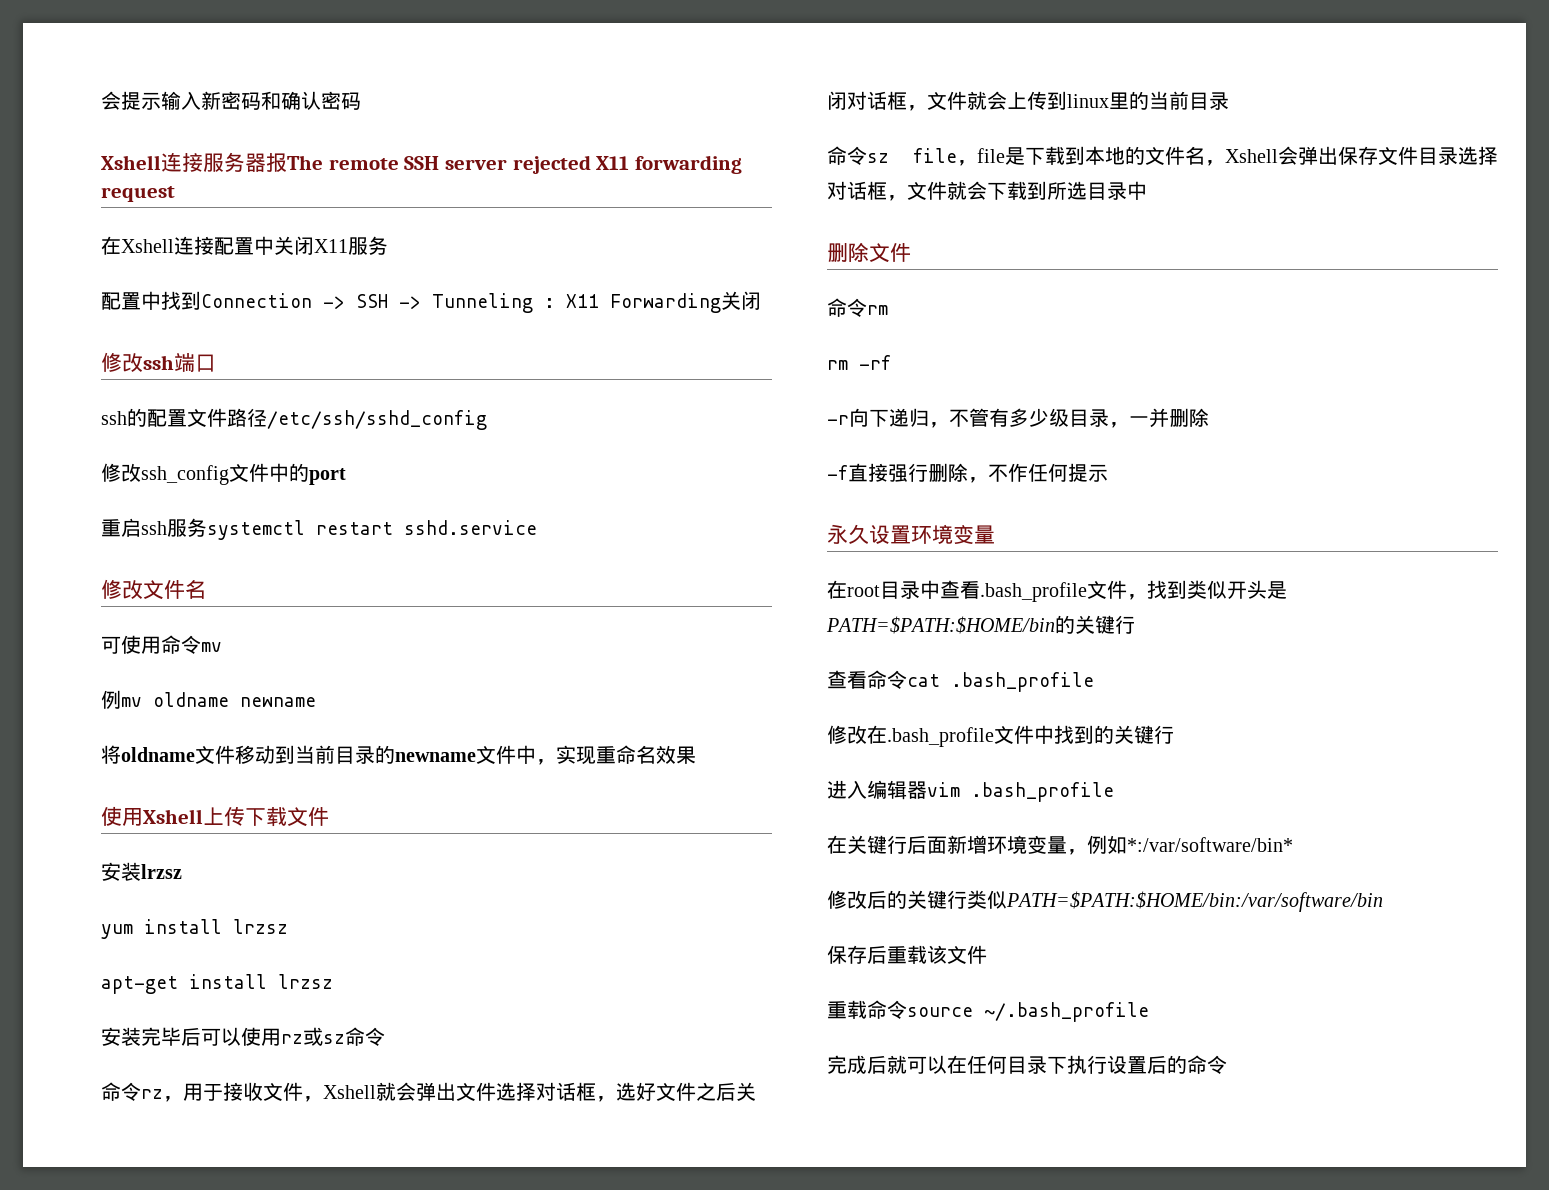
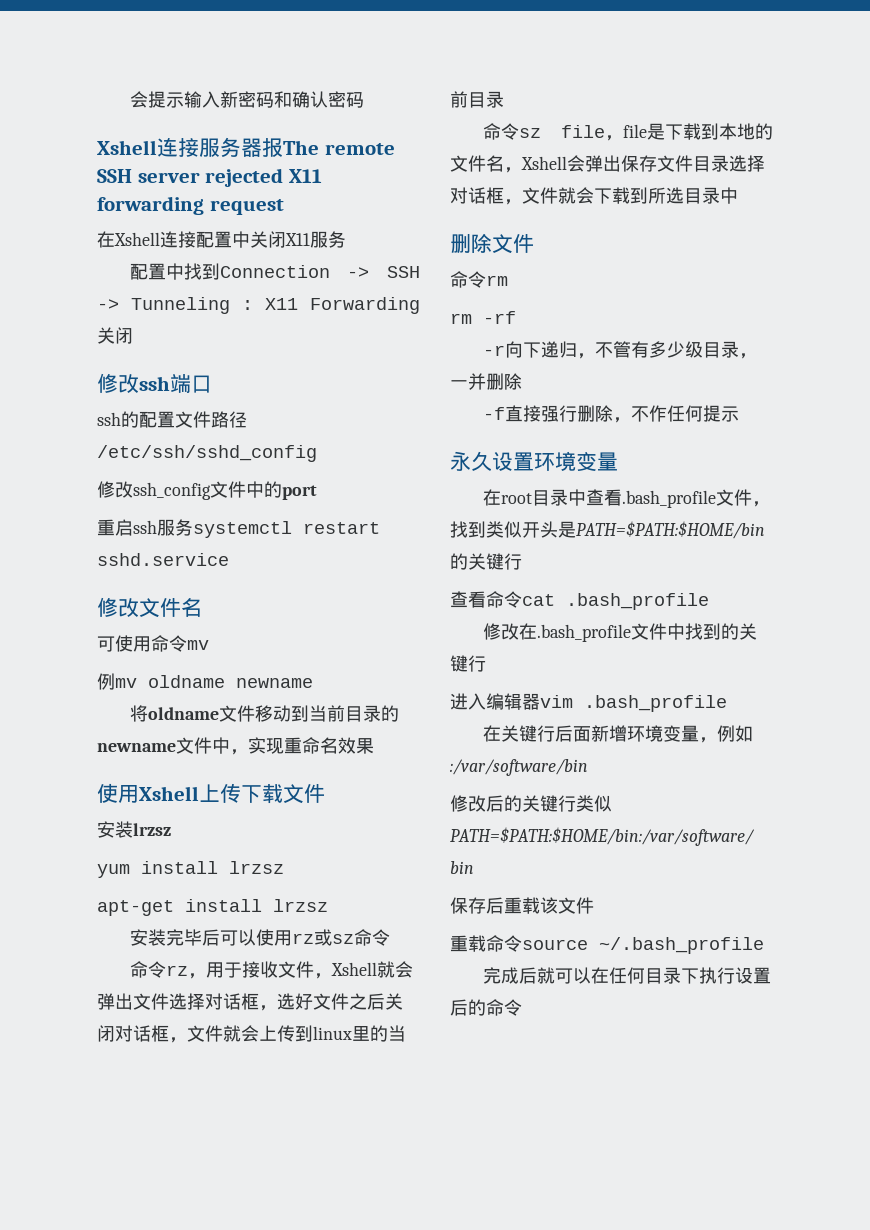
[1127,837,1293,852] *:/var/software/bin* -> [450,759,588,776] :/var/software/bin

